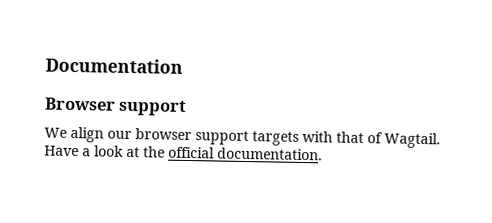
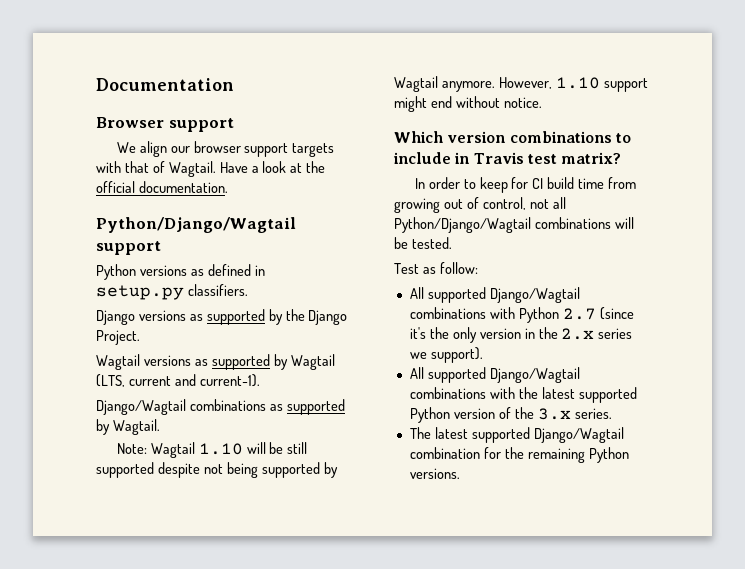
(323, 154) none -> [96,217,296,233] [96,241,161,255] [96,264,265,280] [96,284,248,300] [96,309,348,325] [96,330,140,345] [96,354,335,370] [96,374,260,387] [96,399,345,415] [96,419,160,435] [116,442,308,458] [96,462,338,478] [394,76,648,92] [394,96,542,112] [394,131,631,143] [393,152,622,164] [414,177,637,193] [394,197,566,213] [394,217,634,233] [394,237,452,249] [394,262,478,274] [409,287,580,303] [409,307,634,323] [409,327,633,343] [409,347,483,363] [409,367,580,383] [409,387,637,403] [409,407,612,423] [409,427,624,443] [409,447,629,463] [409,468,460,479] // Python/Django/Wagtail support // Python versions as defined in setup.py classifiers. // Django versions as supported by the Django Project. // Wagtail versions as supported by Wagtail (LTS, current and current-1). // Django/Wagtail combinations as supported by Wagtail. // Note: Wagtail 1.10 will be still supported despite not being supported by Wagtail anymore. However, 1.10 support might end without notice. // Which version combinations to include in Travis test matrix? // In order to keep for CI build time from growing out of control, not all Python/Django/Wagtail combinations will be tested. // Test as follow: // All supported Django/Wagtail combinations with Python 2.7 (since it's the only version in the 2.x series we support). // All supported Django/Wagtail combinations with the latest supported Python version of the 3.x series. // The latest supported Django/Wagtail combination for the remaining Python versions.

